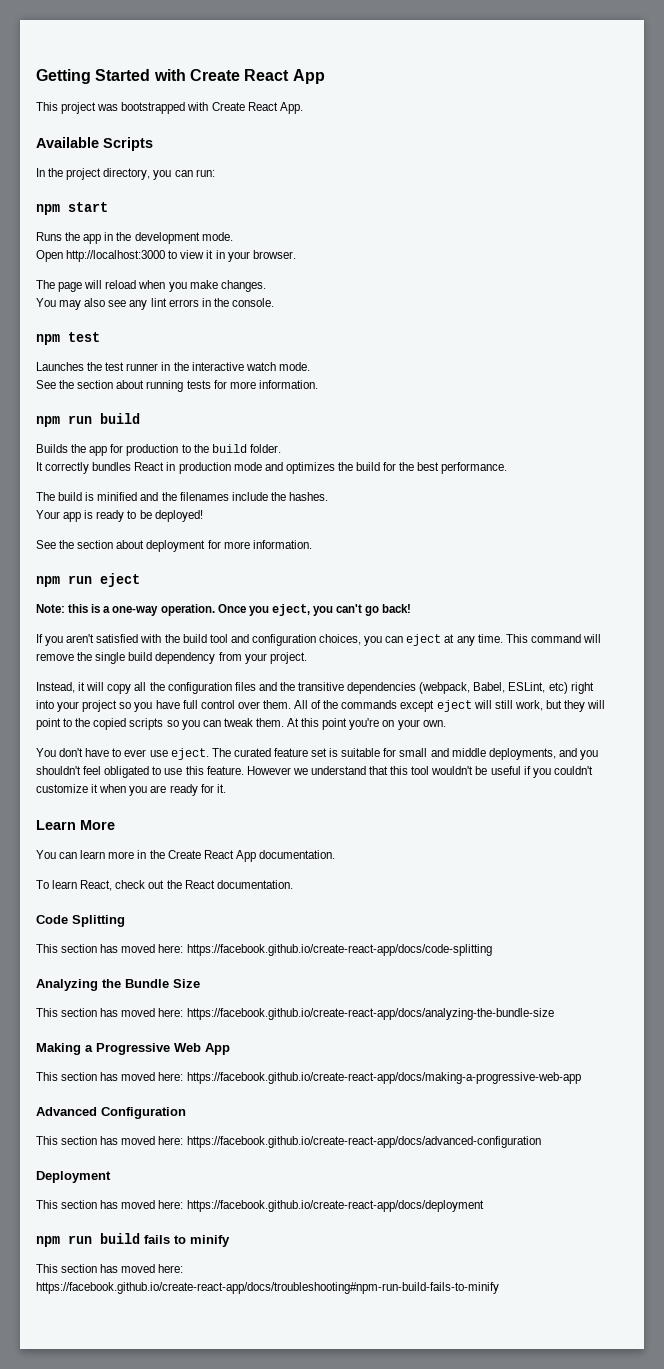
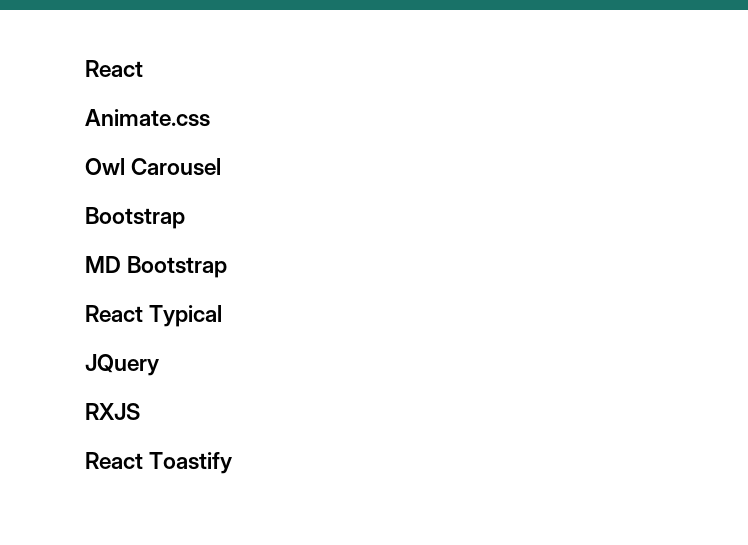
[36,69,325,84] [36,102,303,114] [36,137,153,151] [36,168,215,180] [36,202,108,215] [36,232,233,244] [36,250,296,262] [36,280,266,292] [36,298,274,310] [36,332,100,345] [36,362,310,371] [36,380,318,392] [36,413,140,427] [36,444,281,456] [36,462,508,474] [36,492,328,501] [36,510,203,522] [36,540,312,552] [36,573,140,587] [36,604,412,616] [36,634,601,646] [36,652,307,664] [36,682,594,694] [36,700,606,712] [36,718,446,730] [36,748,598,760] [36,766,593,778] [36,784,226,796] [36,820,115,830] [36,850,335,862] [36,880,293,891] [36,915,125,927] [36,944,492,956] [36,979,200,991] [36,1008,554,1020] [36,1043,230,1055] [36,1072,581,1084] [36,1107,186,1119] [36,1136,541,1148] [36,1171,111,1183] [36,1200,484,1212] [36,1233,230,1247] [36,1264,184,1273] [36,1282,499,1294] Getting Started with Create React App // This project was bootstrapped with Create React App. // Available Scripts // In the project directory, you can run: // npm start // Runs the app in the development mode. // Open http://localhost:3000 to view it in your browser. // The page will reload when you make changes. // You may also see any lint errors in the console. // npm test // Launches the test runner in the interactive watch mode. // See the section about running tests for more information. // npm run build // Builds the app for production to the build folder. // It correctly bundles React in production mode and optimizes the build for the best performance. // The build is minified and the filenames include the hashes. // Your app is ready to be deployed! // See the section about deployment for more information. // npm run eject // Note: this is a one-way operation. Once you eject, you can't go back! // If you aren't satisfied with the build tool and configuration choices, you can eject at any time. This command will remove the single build dependency from your project. // Instead, it will copy all the configuration files and the transitive dependencies (webpack, Babel, ESLint, etc) right into your project so you have full control over them. All of the commands except eject will still work, but they will point to the copied scripts so you can tweak them. At this point you're on your own. // You don't have to ever use eject. The curated feature set is suitable for small and middle deployments, and you shouldn't feel obligated to use this feature. However we understand that this tool wouldn't be useful if you couldn't customize it when you are ready for it. // Learn More // You can learn more in the Create React App documentation. // To learn React, check out the React documentation. // Code Splitting // This section has moved here: https://facebook.github.io/create-react-app/docs/code-splitting // Analyzing the Bundle Size // This section has moved here: https://facebook.github.io/create-react-app/docs/analyzing-the-bundle-size // Making a Progressive Web App // This section has moved here: https://facebook.github.io/create-react-app/docs/making-a-progressive-web-app // Advanced Configuration // This section has moved here: https://facebook.github.io/create-react-app/docs/advanced-configuration // Deployment // This section has moved here: https://facebook.github.io/create-react-app/docs/deployment // npm run build fails to minify // This section has moved here: https://facebook.github.io/create-react-app/docs/troubleshooting#npm-run-build-fails-to-minify -> [85,60,143,77] [85,109,210,127] [85,158,222,176] [85,207,185,229] [85,256,228,278] [85,305,223,327] [85,354,159,376] [85,403,140,420] [85,452,233,474] React // Animate.css // Owl Carousel // Bootstrap // MD Bootstrap // React Typical // JQuery // RXJS // React Toastify

